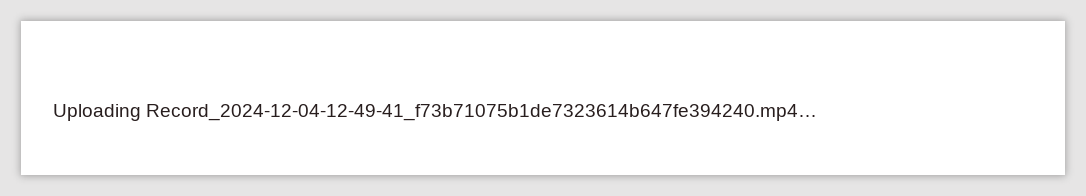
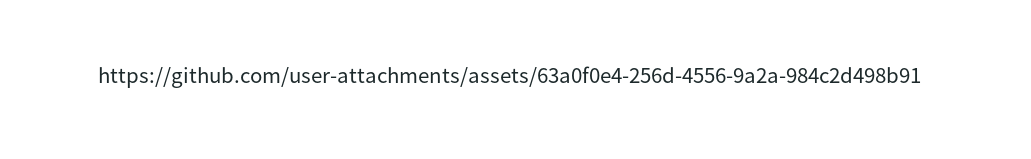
[53,104,818,121] Uploading Record_2024-12-04-12-49-41_f73b71075b1de7323614b647fe394240.mp4… -> [98,66,921,88] https://github.com/user-attachments/assets/63a0f0e4-256d-4556-9a2a-984c2d498b91

